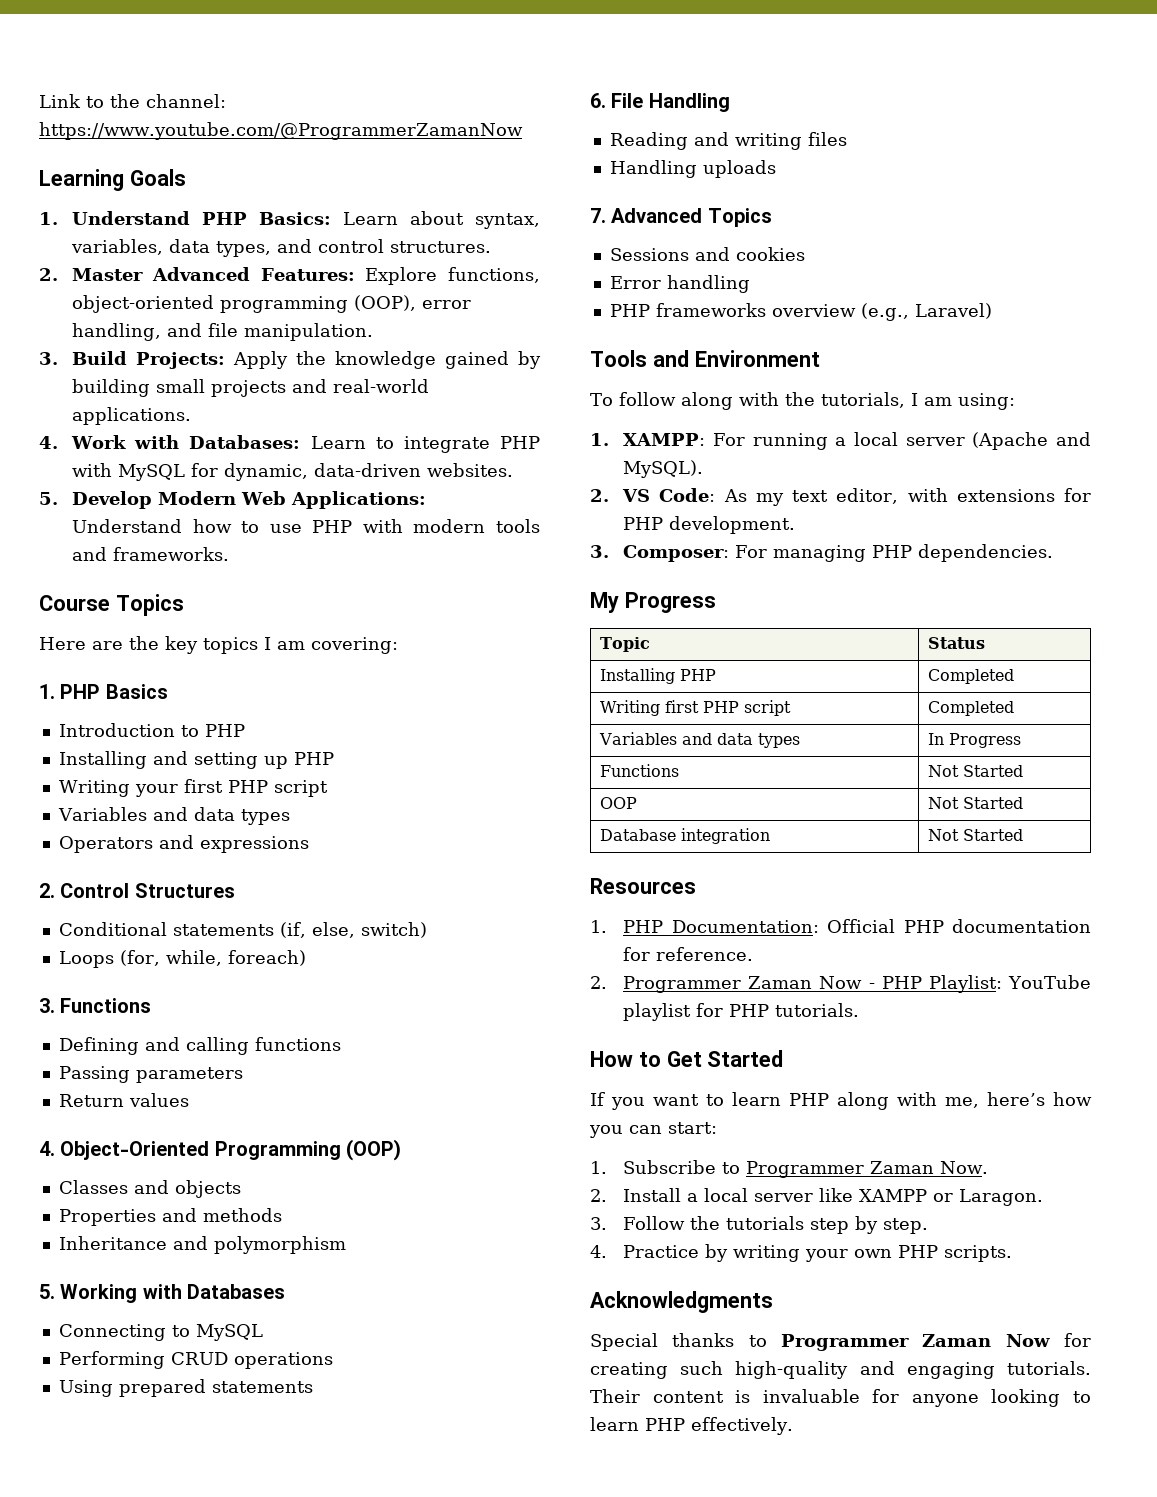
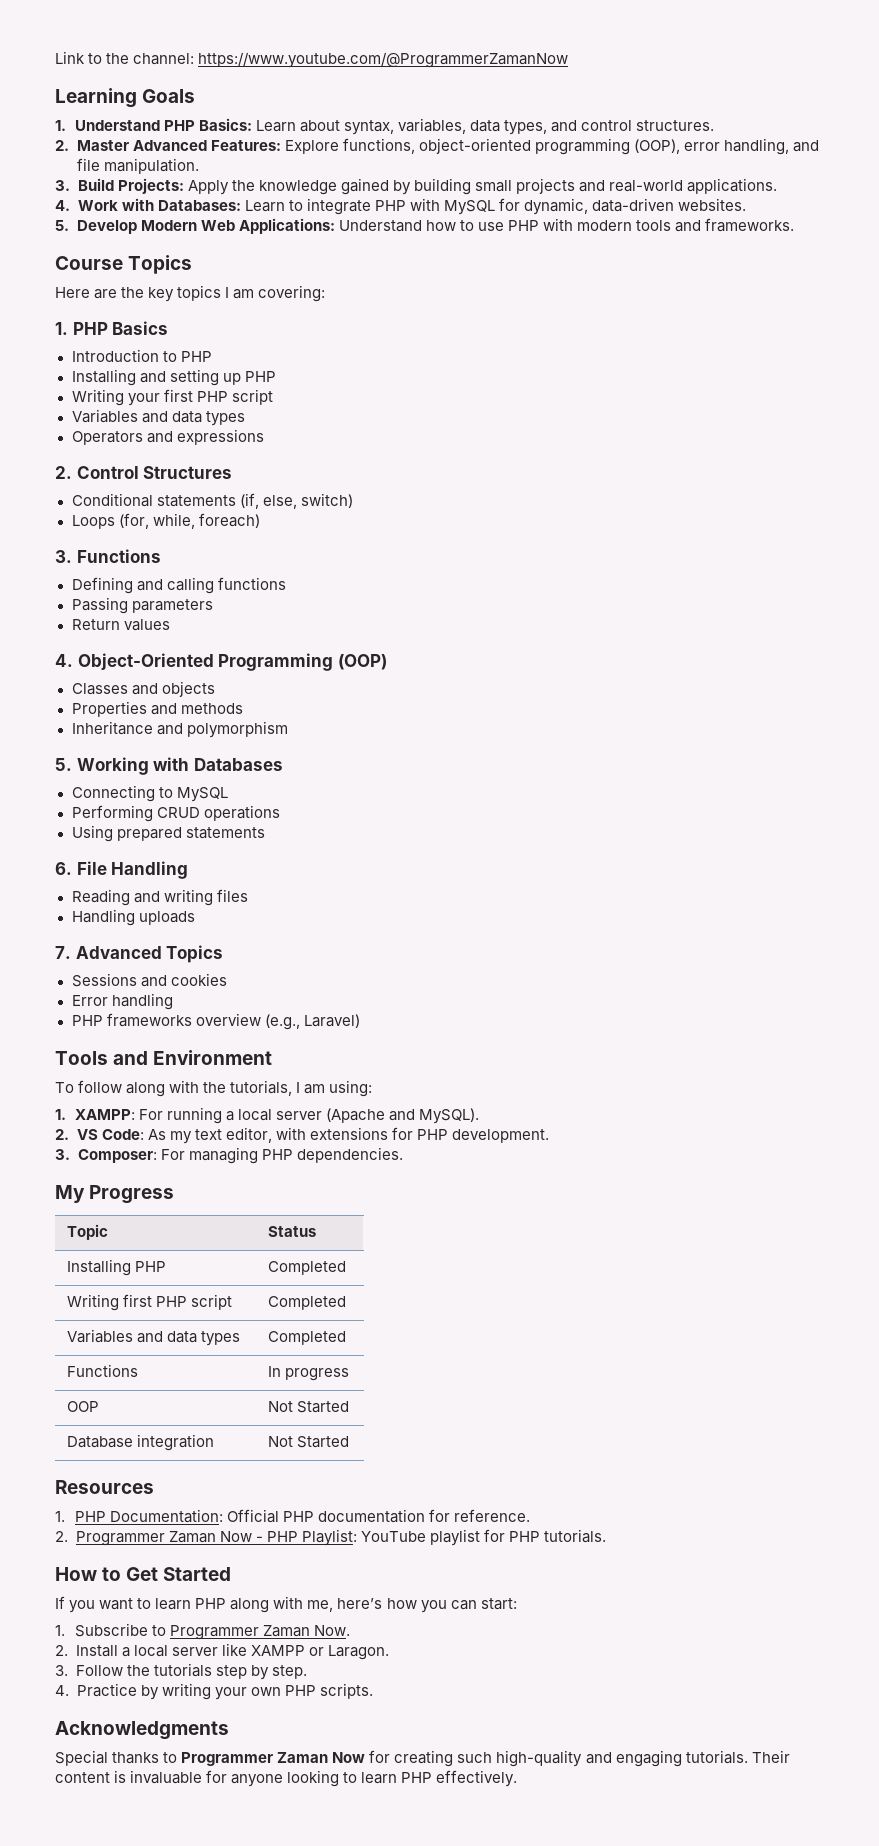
[927,733,1021,748] In Progress -> [267,1331,346,1345] Completed
[927,765,1023,777] Not Started -> [267,1366,349,1381] In progress

